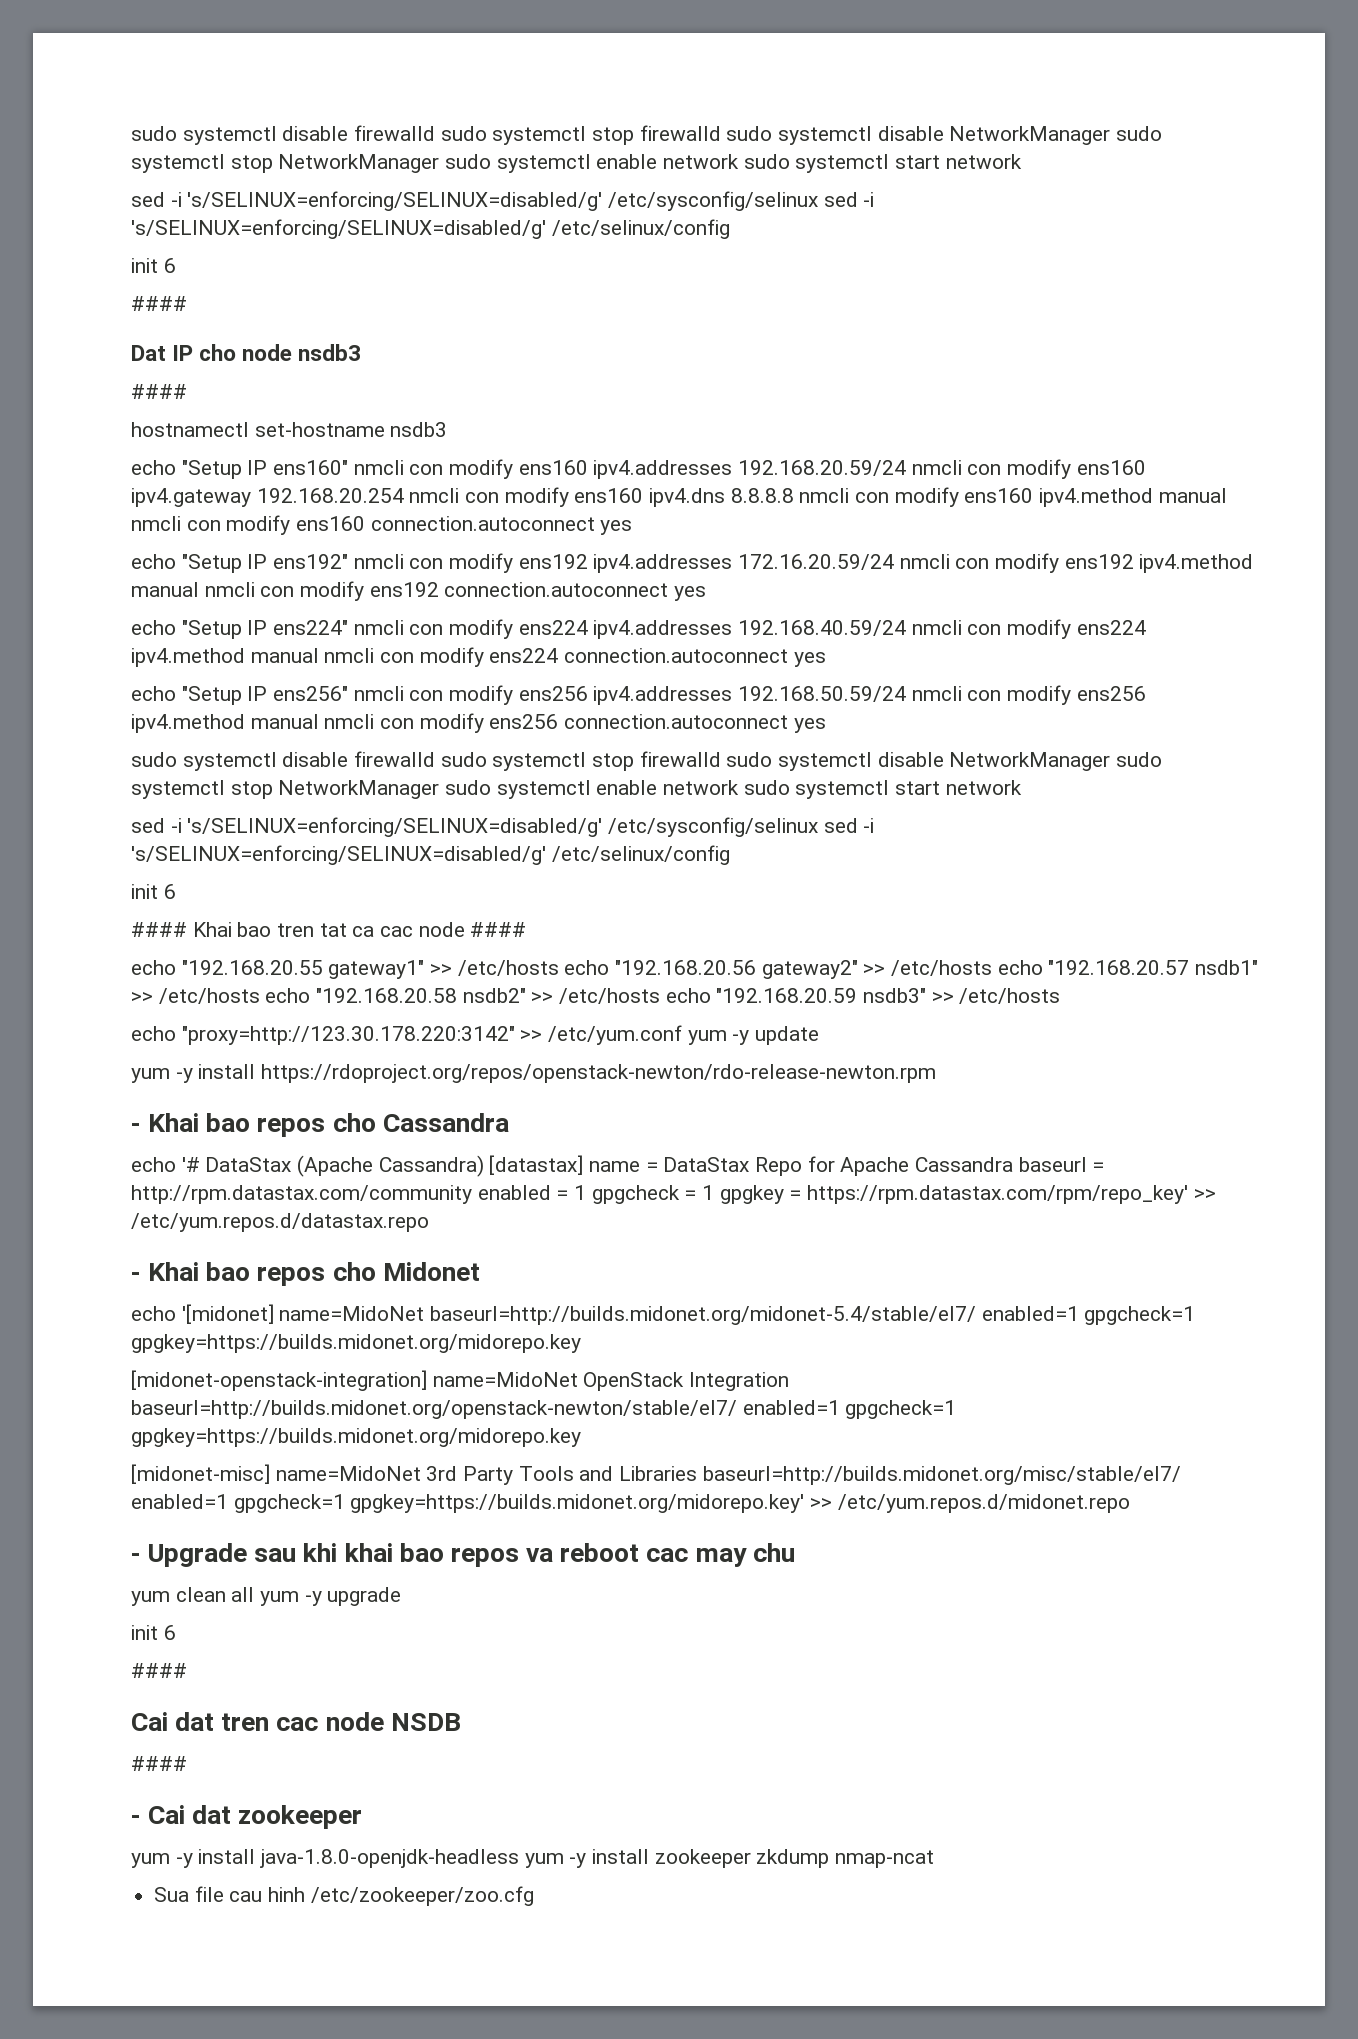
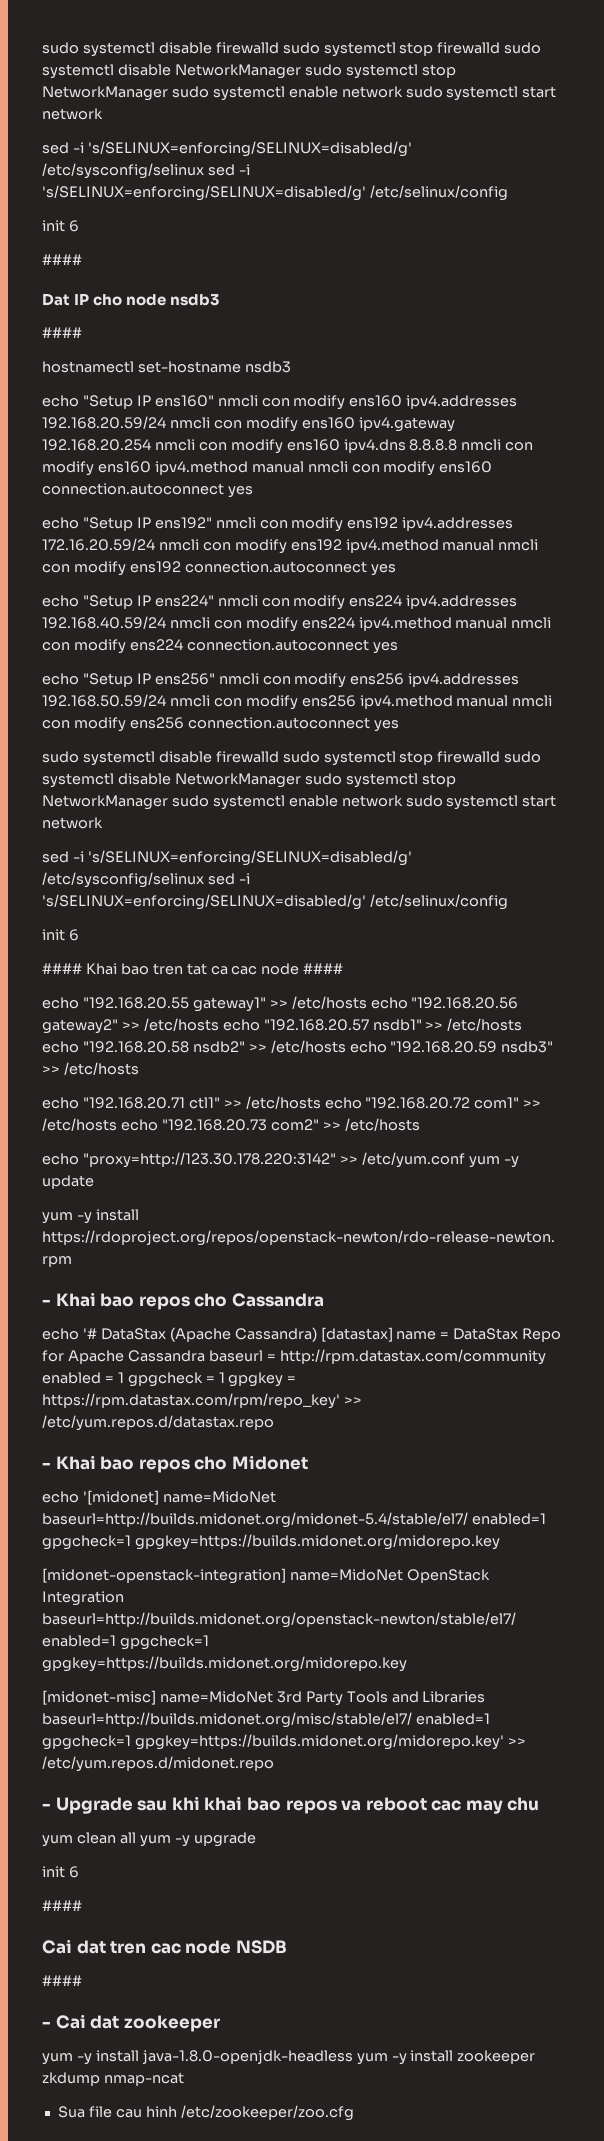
(1061, 996) none -> [42,1096,542,1109] [42,1118,420,1131] // echo "192.168.20.71 ctl1" >> /etc/hosts echo "192.168.20.72 com1" >> /etc/hosts echo "192.168.20.73 com2" >> /etc/hosts

